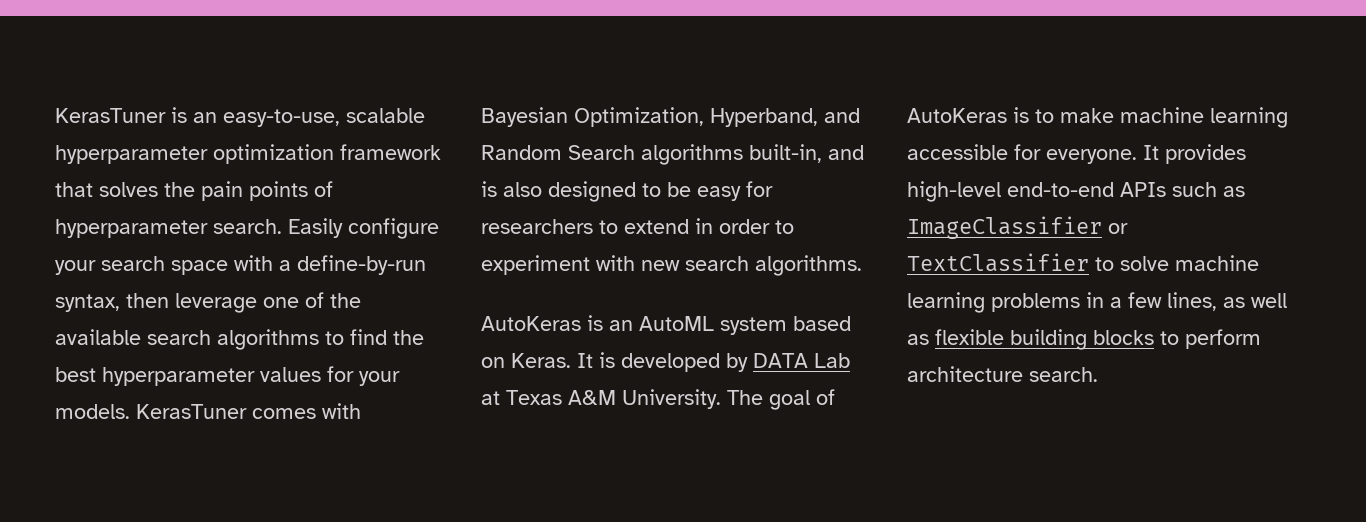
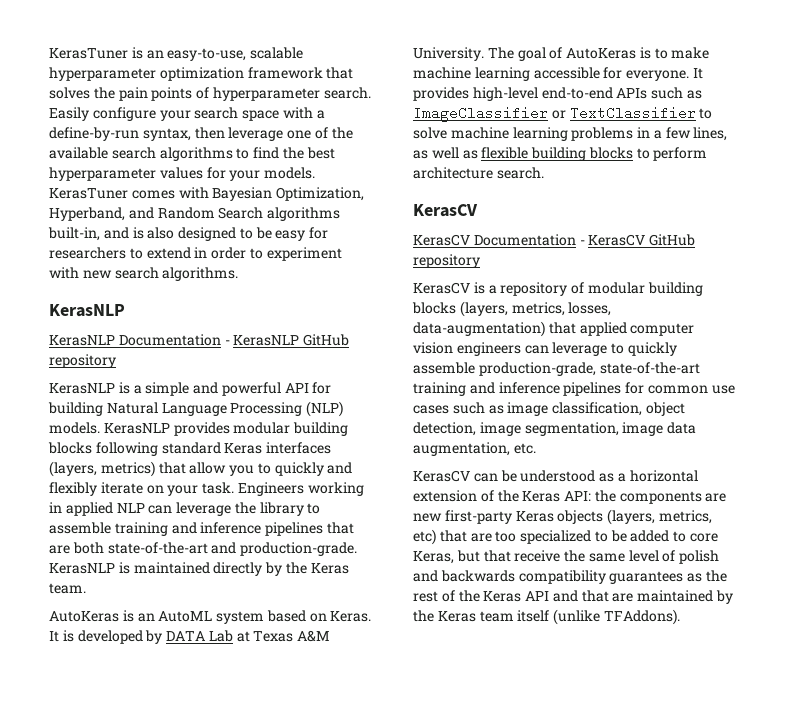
(862, 265) none -> [49,304,125,317] [49,334,350,346] [49,354,116,368] [49,382,332,396] [48,401,344,417] [49,422,349,436] [48,442,332,456] [49,461,353,477] [49,482,364,496] [49,502,321,516] [49,522,354,536] [49,542,358,556] [49,562,349,576] [49,583,86,594] // KerasNLP // KerasNLP Documentation - KerasNLP GitHub repository // KerasNLP is a simple and powerful API for building Natural Language Processing (NLP) models. KerasNLP provides modular building blocks following standard Keras interfaces (layers, metrics) that allow you to quickly and flexibly iterate on your task. Engineers working in applied NLP can leverage the library to assemble training and inference pipelines that are both state-of-the-art and production-grade. KerasNLP is maintained directly by the Keras team.
(1098, 374) none -> [413,204,478,217] [413,234,696,246] [413,254,480,268] [413,282,703,296] [412,301,612,317] [413,321,695,337] [413,342,677,356] [413,362,700,376] [413,382,735,396] [413,402,685,416] [413,422,697,436] [413,442,536,456] [413,470,698,482] [413,490,727,504] [413,509,712,525] [413,529,719,545] [413,550,720,564] [413,570,727,584] [413,590,734,604] [413,609,680,625] // KerasCV // KerasCV Documentation - KerasCV GitHub repository // KerasCV is a repository of modular building blocks (layers, metrics, losses, data-augmentation) that applied computer vision engineers can leverage to quickly assemble production-grade, state-of-the-art training and inference pipelines for common use cases such as image classification, object detection, image segmentation, image data augmentation, etc. // KerasCV can be understood as a horizontal extension of the Keras API: the components are new first-party Keras objects (layers, metrics, etc) that are too specialized to be added to core Keras, but that receive the same level of polish and backwards compatibility guarantees as the rest of the Keras API and that are maintained by the Keras team itself (unlike TFAddons).

